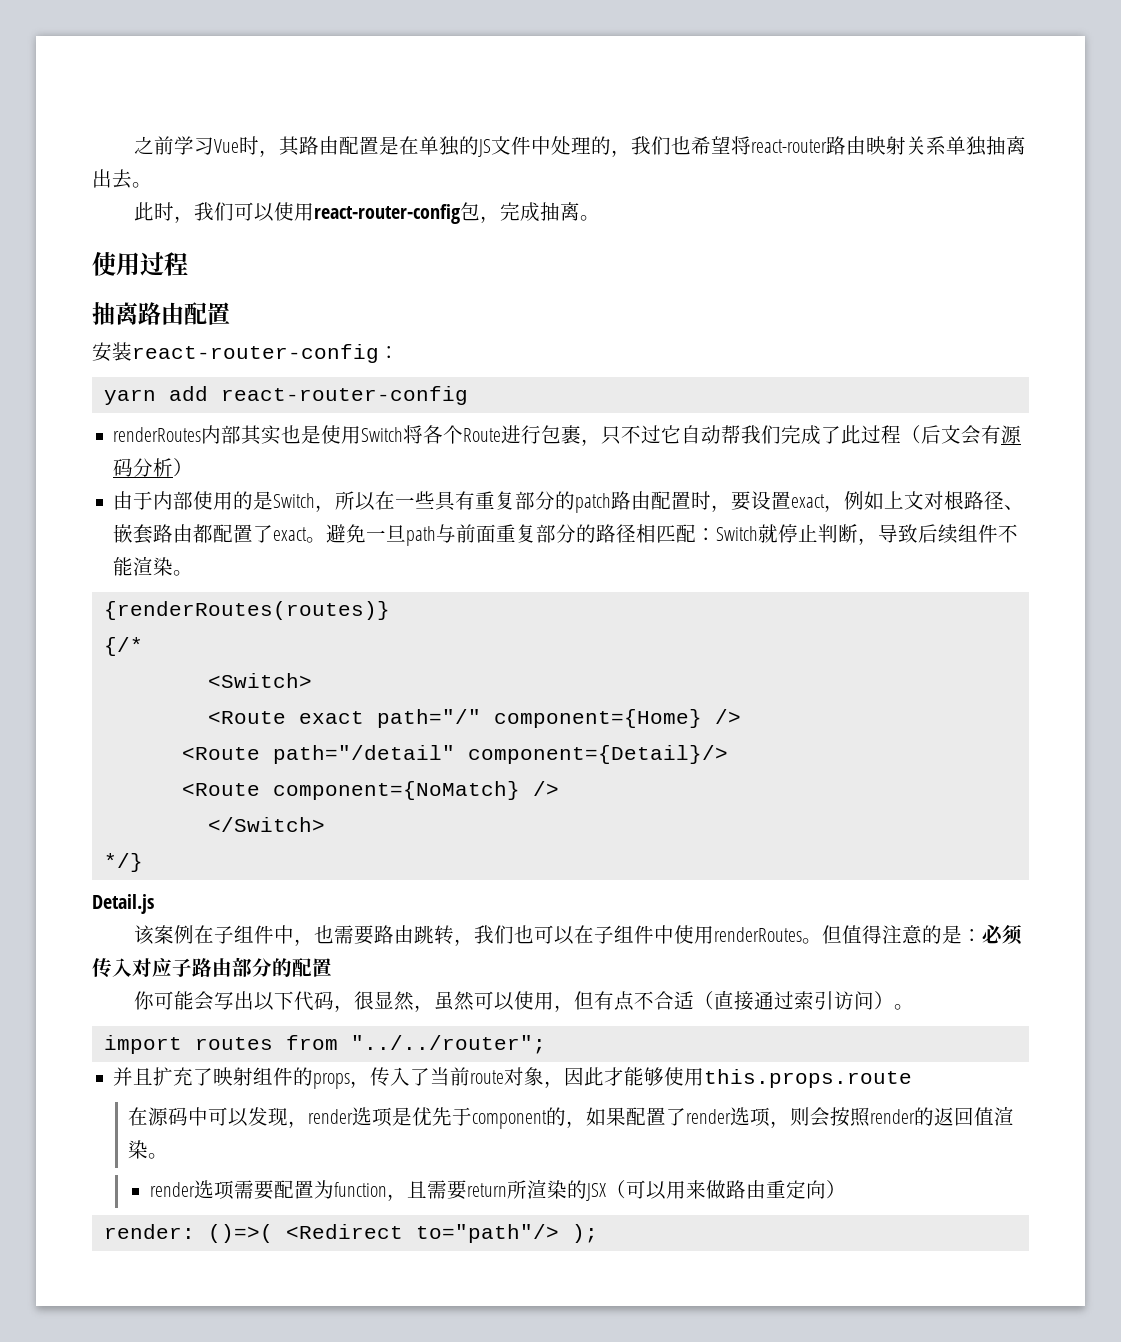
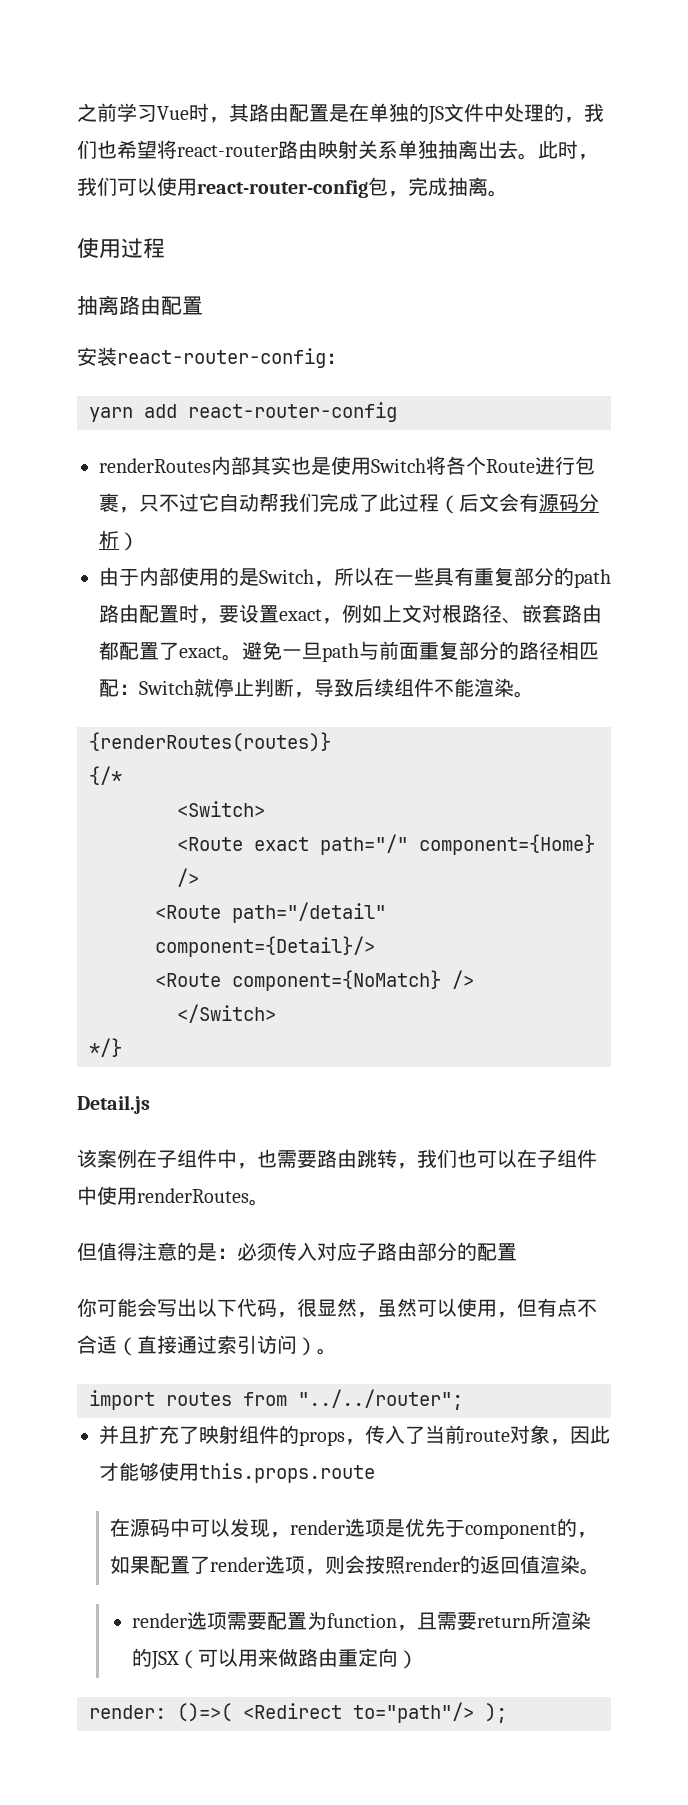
(152, 185) // -> (538, 156) none
[575,493,612,513] patch -> [574,569,611,588] path
(822, 941) none -> (269, 1202) //

